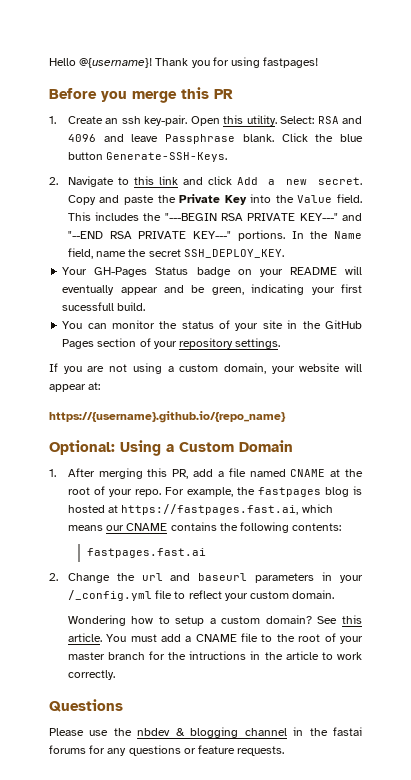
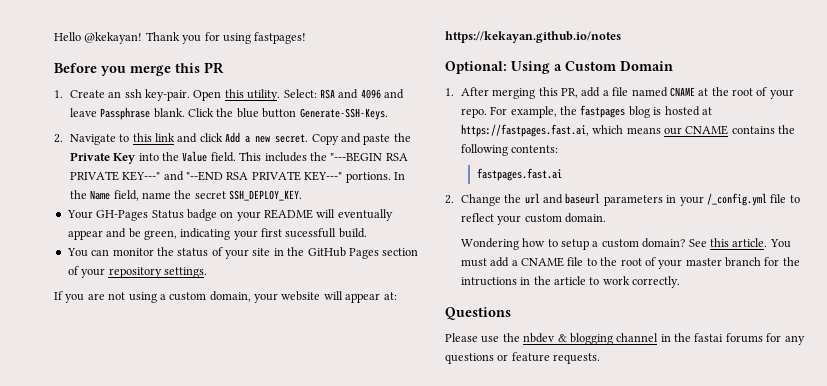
[79,58,153,68] @{username}! -> [84,32,143,44] @kekayan!
[49,411,286,423] https://{username}.github.io/{repo_name} -> [445,31,621,43] https://kekayan.github.io/notes

